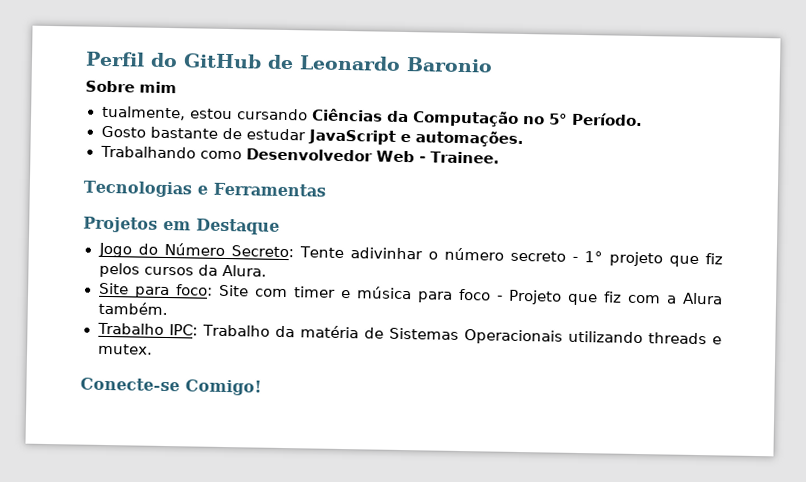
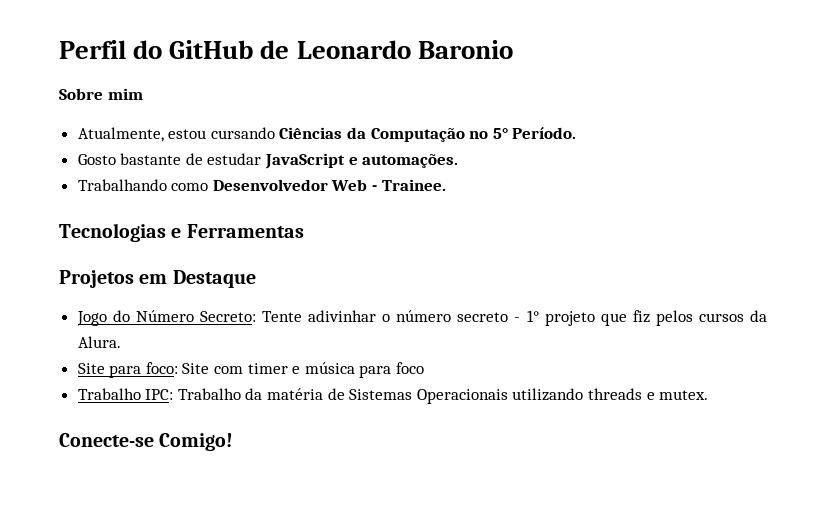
[101,105,186,121] tualmente, -> [77,127,164,142] Atualmente,
[496,289,723,306] [97,301,168,316] - Projeto que fiz com a Alura também. -> (425, 368) none

